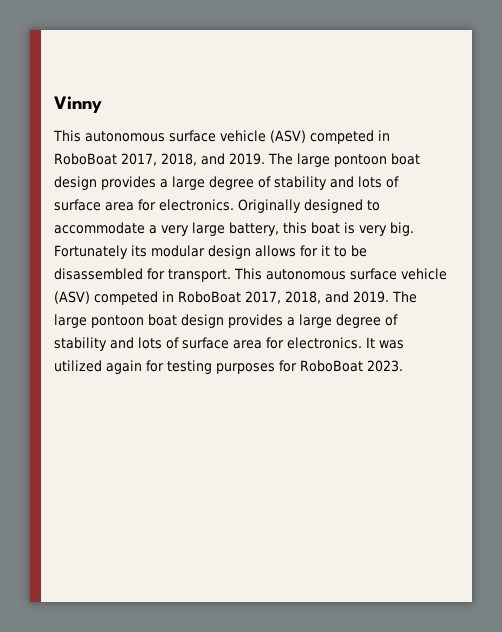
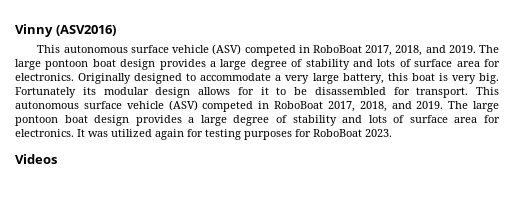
(102, 104) none -> [55,25,116,36] (ASV2016)
(403, 366) none -> [15,154,57,164] // Videos

